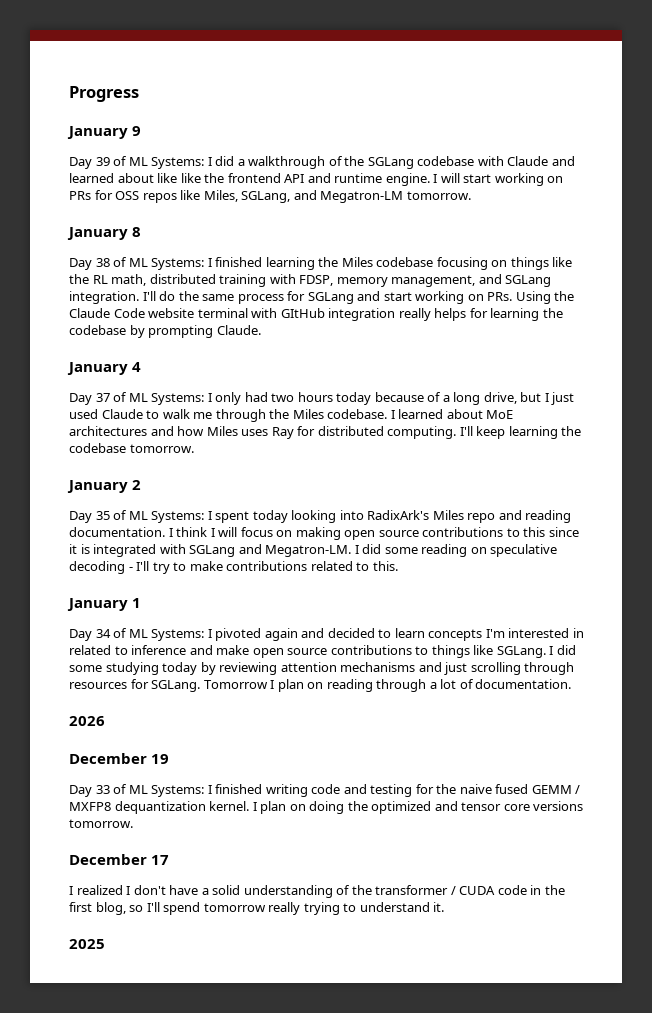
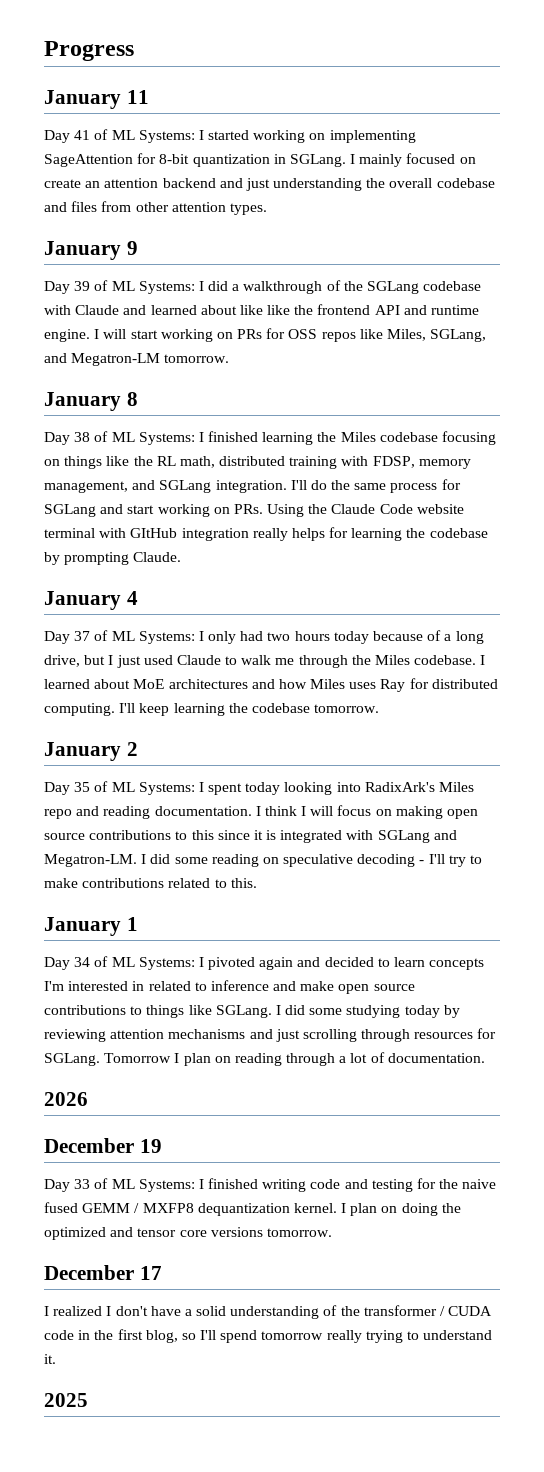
(139, 94) none -> [44,90,149,109] [44,129,416,143] [44,153,476,167] [44,178,495,191] [44,201,267,215] // January 11 // Day 41 of ML Systems: I started working on implementing SageAttention for 8-bit quantization in SGLang. I mainly focused on create an attention backend and just understanding the overall codebase and files from other attention types.

